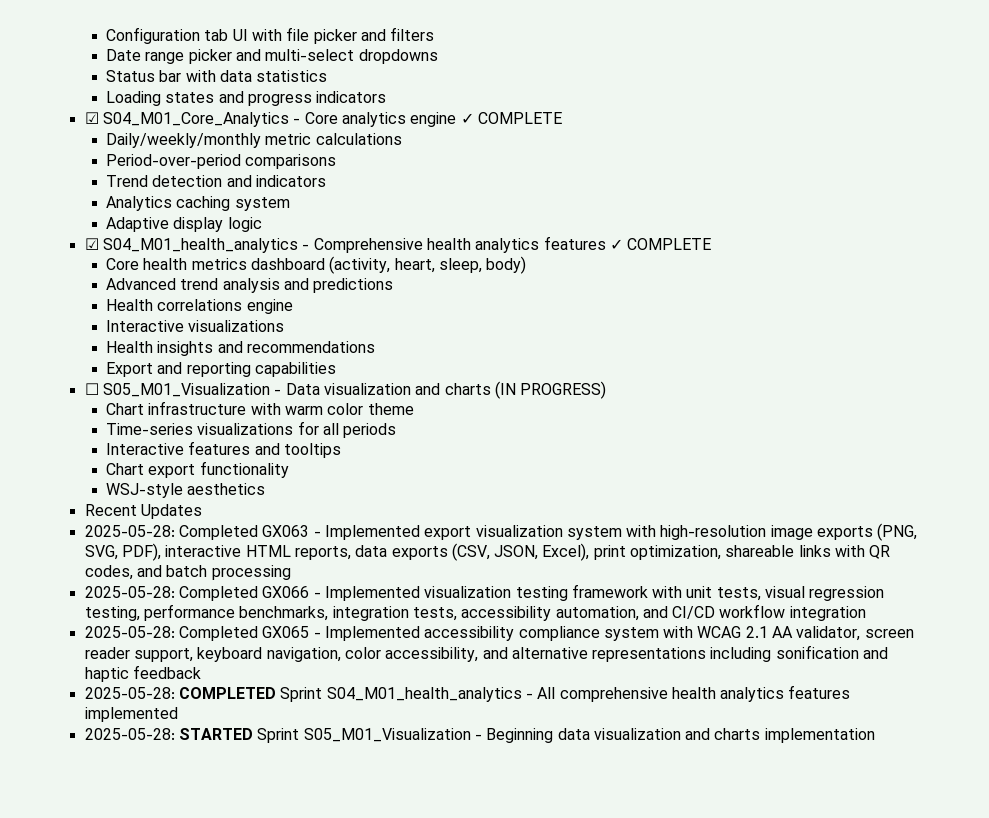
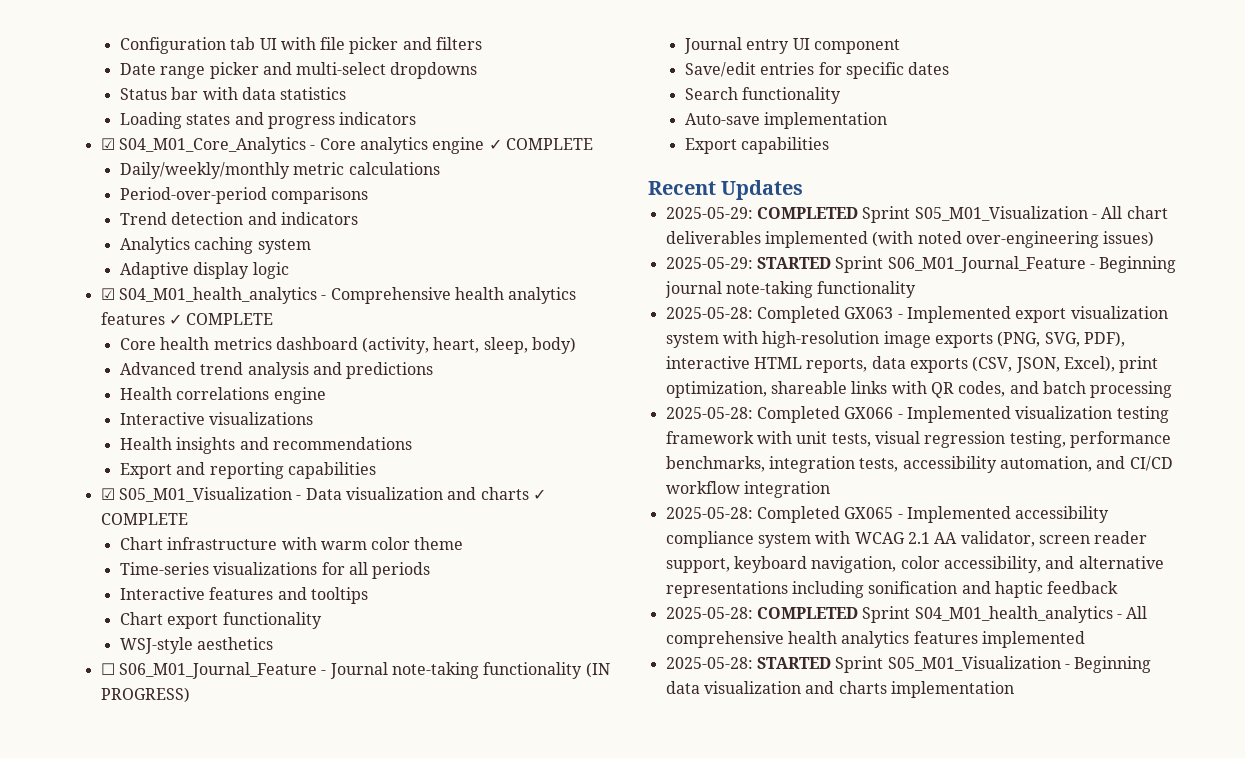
[84,383,99,395] ☐ -> [100,488,115,500] ☑
[494,381,607,399] (IN PROGRESS) -> [532,489,546,500] [100,513,188,525] ✓ COMPLETE
[84,504,202,519] Recent Updates -> [100,662,610,679] [100,687,190,703] [683,37,900,54] [684,62,950,79] [684,87,842,104] [684,112,888,129] [684,137,830,154] [648,180,804,200] [665,206,1168,223] [665,231,1155,248] [665,256,1177,273] [664,281,917,298] ☐ S06_M01_Journal_Feature - Journal note-taking functionality (IN PROGRESS) // Journal entry UI component // Save/edit entries for specific dates // Search functionality // Auto-save implementation // Export capabilities // Recent Updates // 2025-05-29: COMPLETED Sprint S05_M01_Visualization - All chart deliverables implemented (with noted over-engineering issues) // 2025-05-29: STARTED Sprint S06_M01_Journal_Feature - Beginning journal note-taking functionality

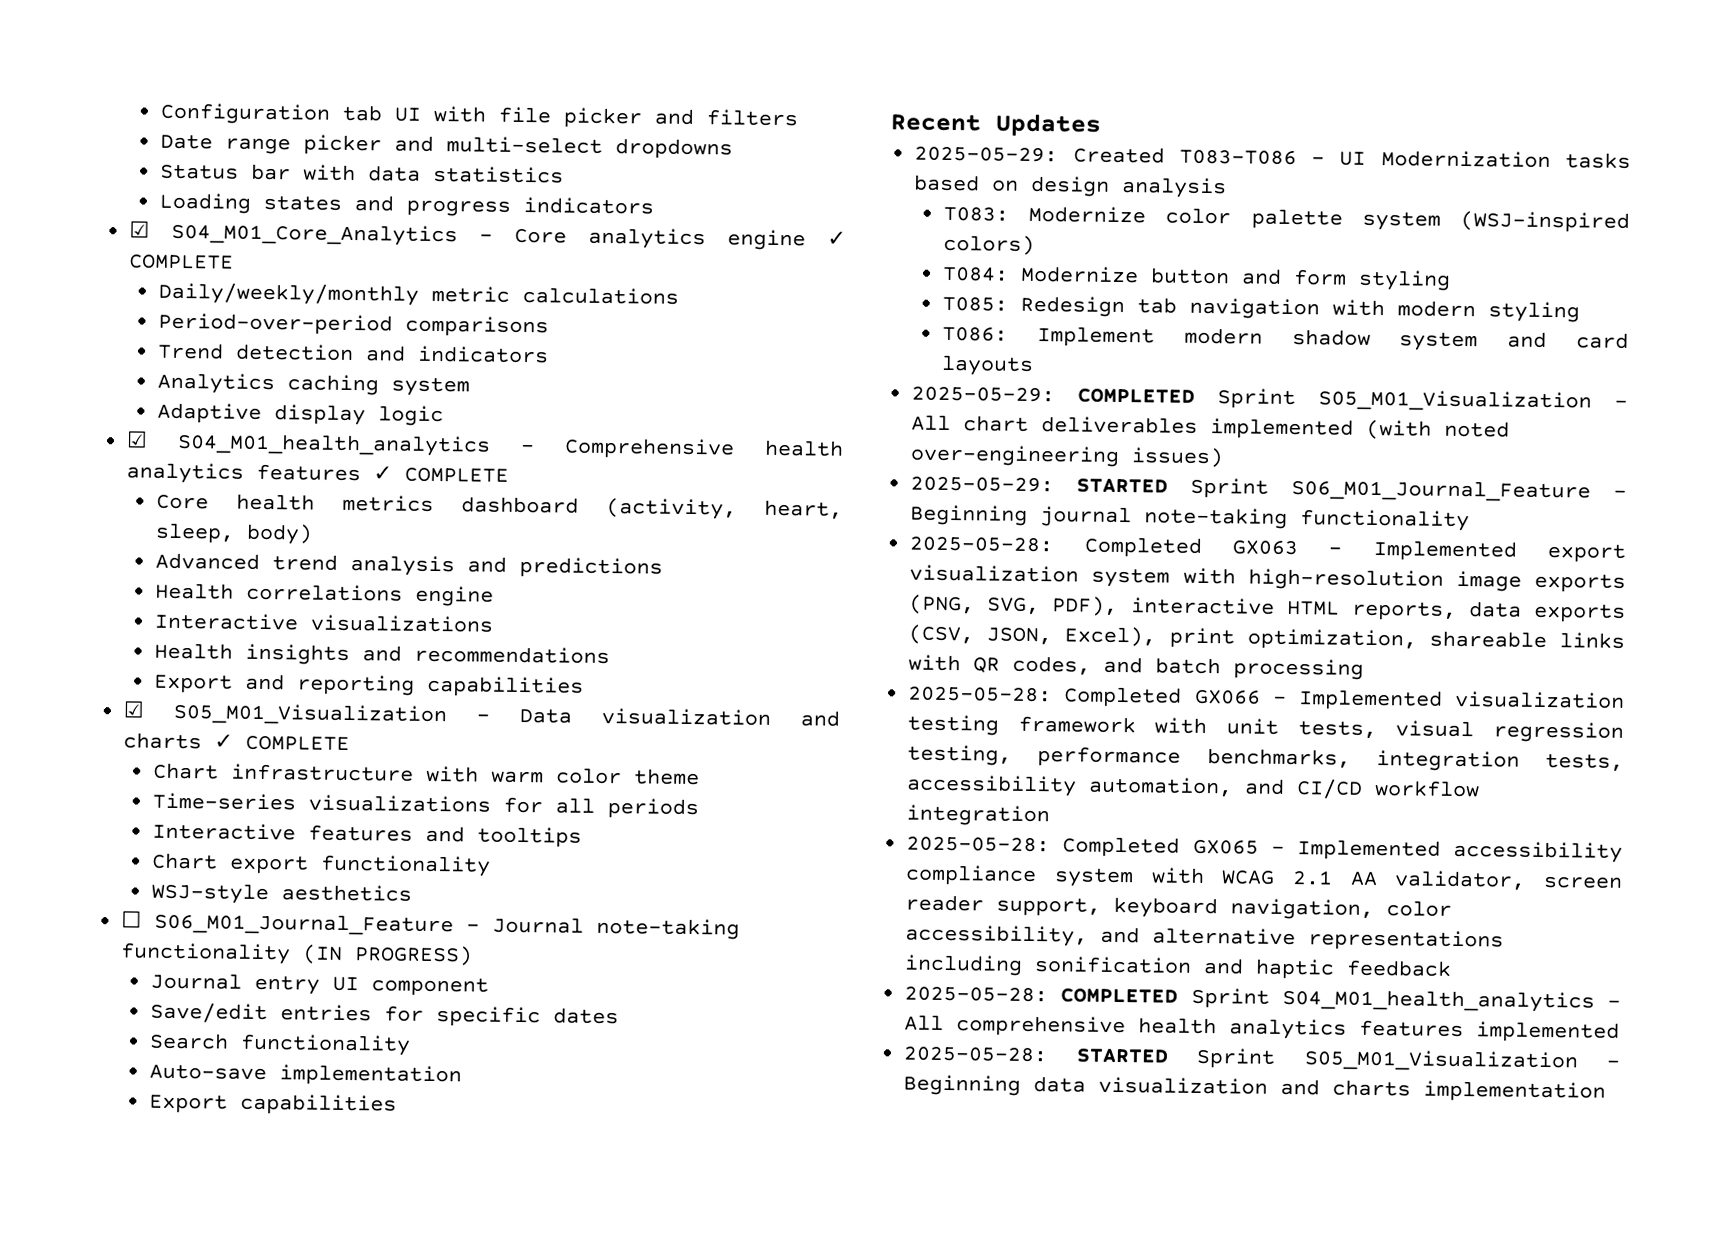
(804, 190) none -> [914,146,1631,169] [913,174,1228,199] [942,205,1630,233] [942,234,1035,255] [941,265,1451,291] [941,295,1580,323] [941,326,1629,352] [940,354,1034,376] // 2025-05-29: Created T083-T086 - UI Modernization tasks based on design analysis // T083: Modernize color palette system (WSJ-inspired colors) // T084: Modernize button and form styling // T085: Redesign tab navigation with modern styling // T086: Implement modern shadow system and card layouts

